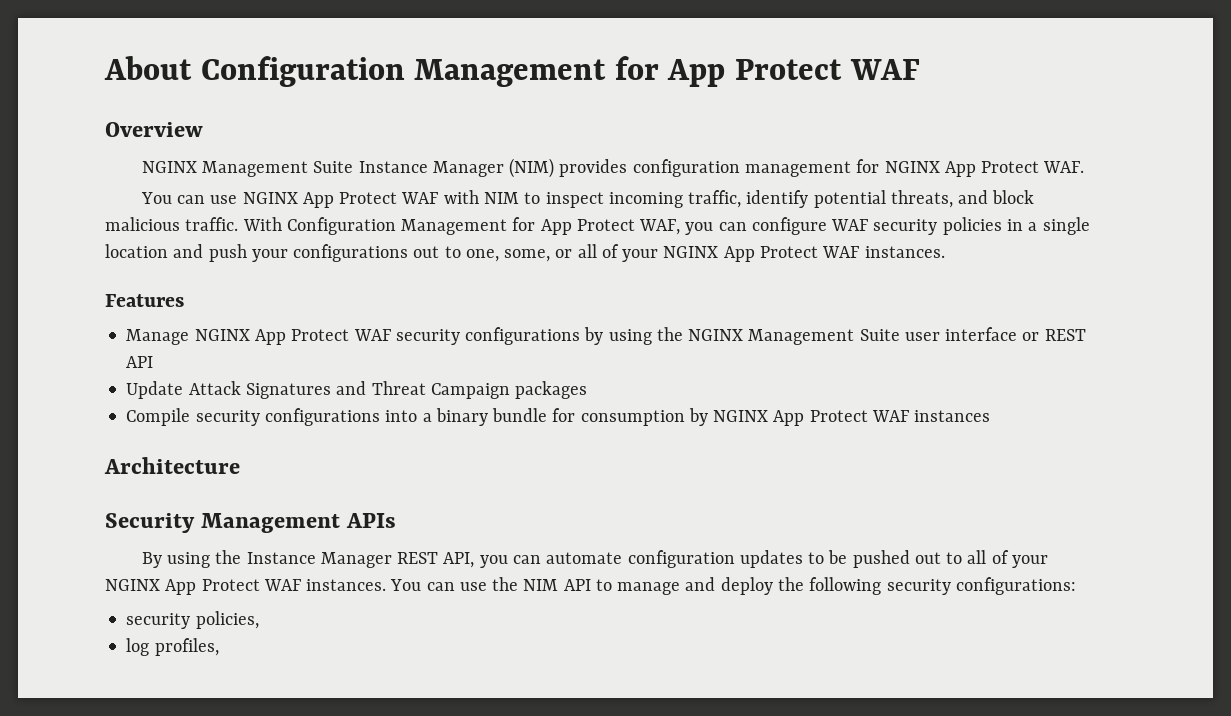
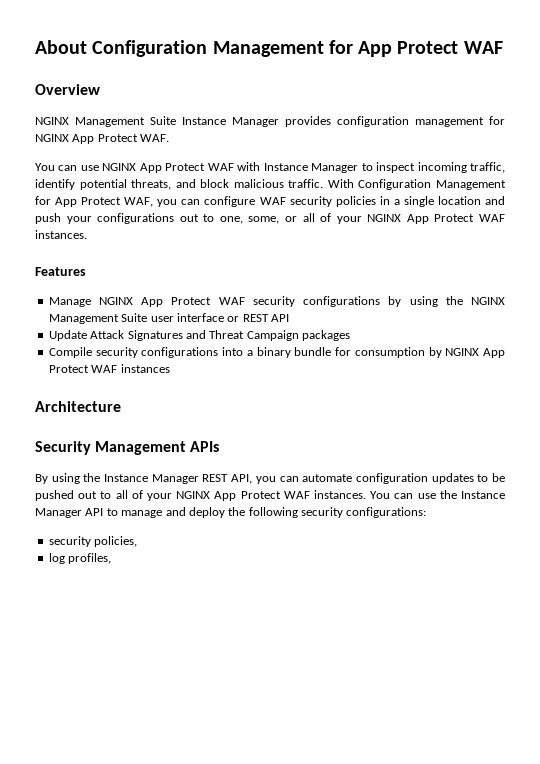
[509,158,555,178] (NIM) -> (279, 122) none
[484,192,520,204] NIM -> [263,163,359,173] Instance Manager
[523,579,559,591] NIM -> [460,491,505,499] [35,508,82,518] Instance Manager

